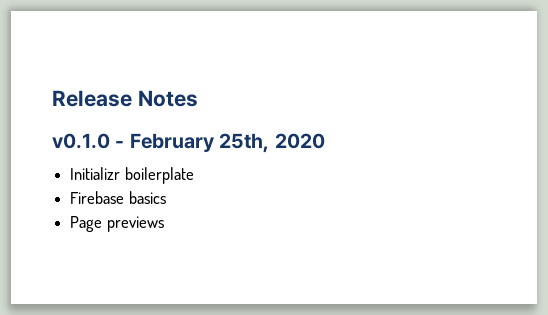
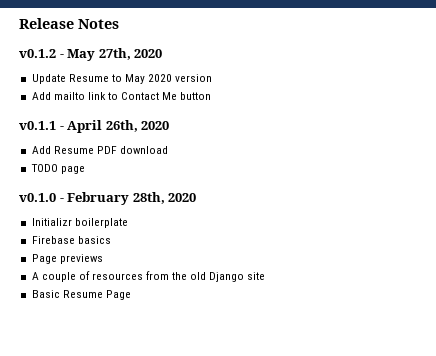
(198, 98) none -> [19,48,163,61] [31,74,213,84] [31,92,212,100] [19,120,170,133] [31,146,168,154] [30,164,85,174] // v0.1.2 - May 27th, 2020 // Update Resume to May 2020 version // Add mailto link to Contact Me button // v0.1.1 - April 26th, 2020 // Add Resume PDF download // TODO page
[219,133,270,153] 25th, -> [132,192,165,204] 28th,
(164, 224) none -> [31,271,266,282] [31,290,131,300] // A couple of resources from the old Django site // Basic Resume Page

